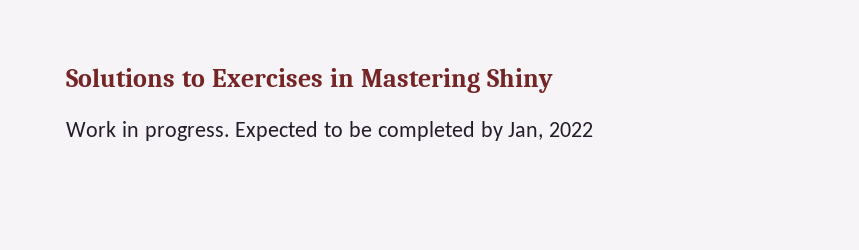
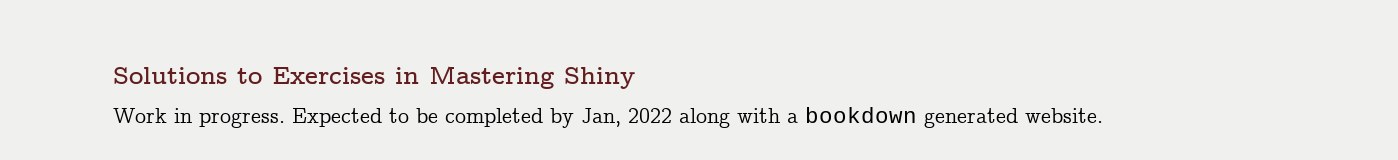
(594, 129) none -> [679,107,1103,128] along with a bookdown generated website.

